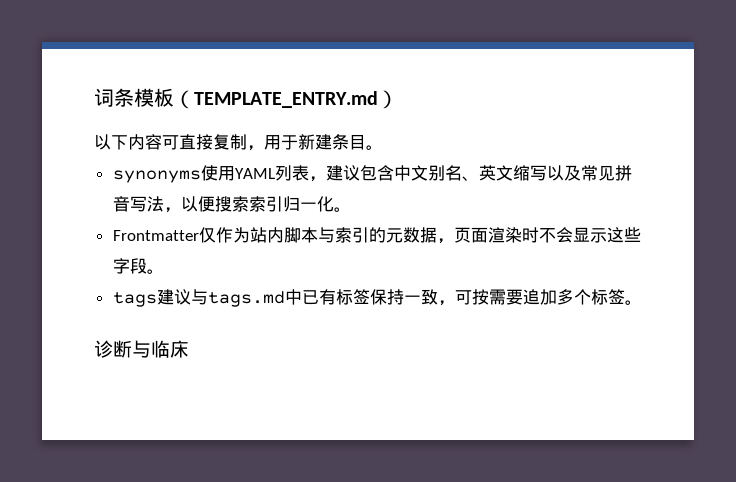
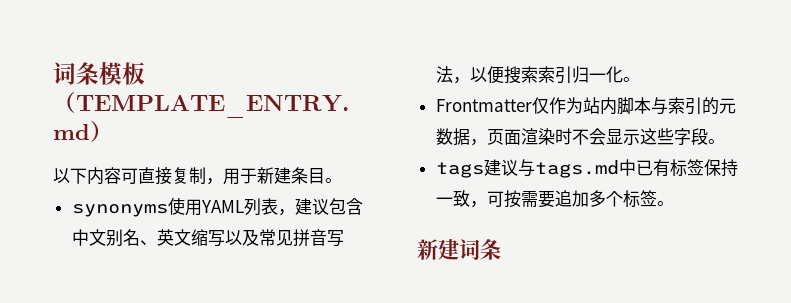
[94,340,189,358] 诊断与临床 -> [417,239,501,260] 新建词条

